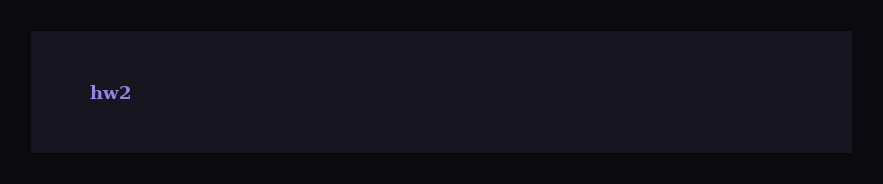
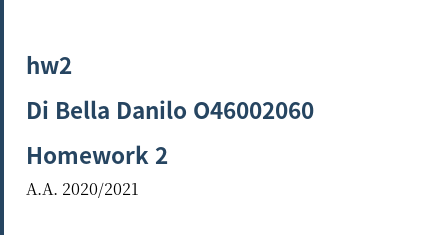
(132, 92) none -> [26,100,315,119] [26,145,169,164] [26,182,140,198] // Di Bella Danilo O46002060 // Homework 2 // A.A. 2020/2021

